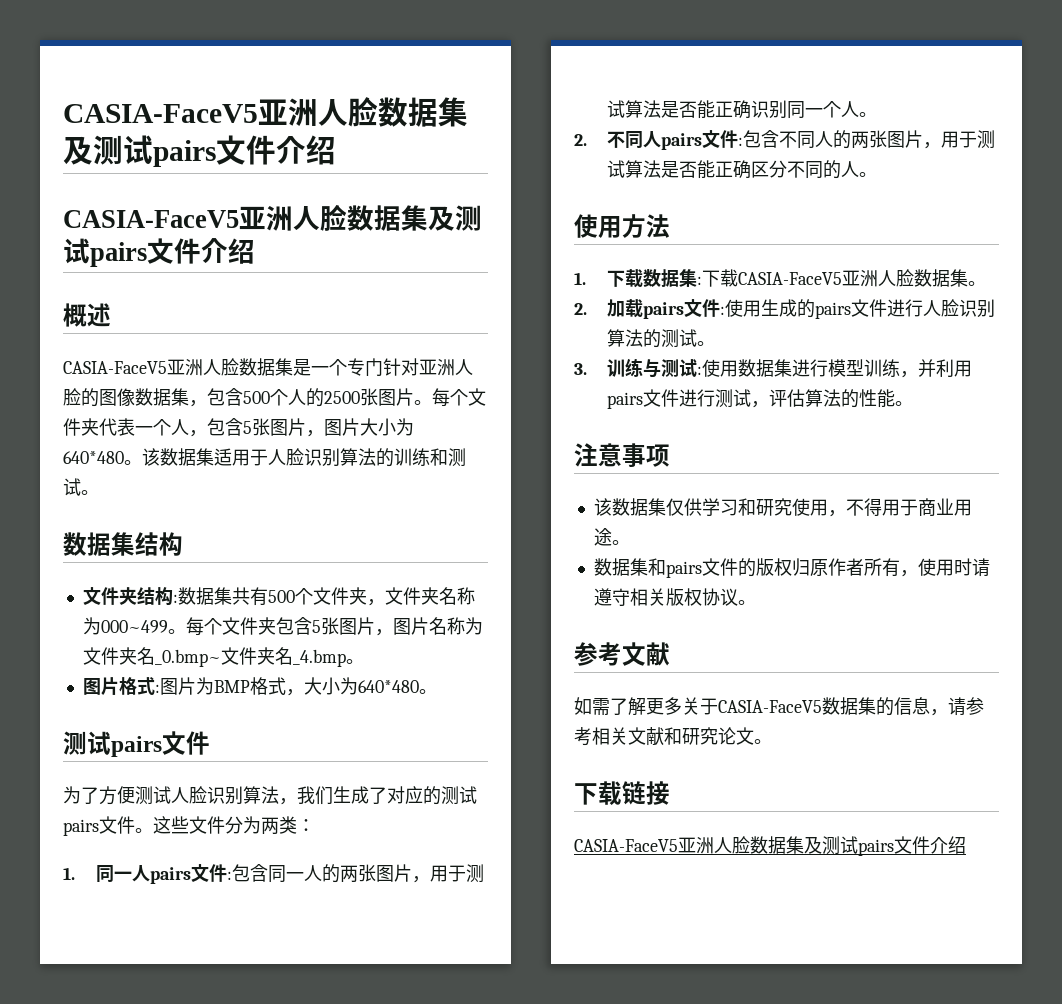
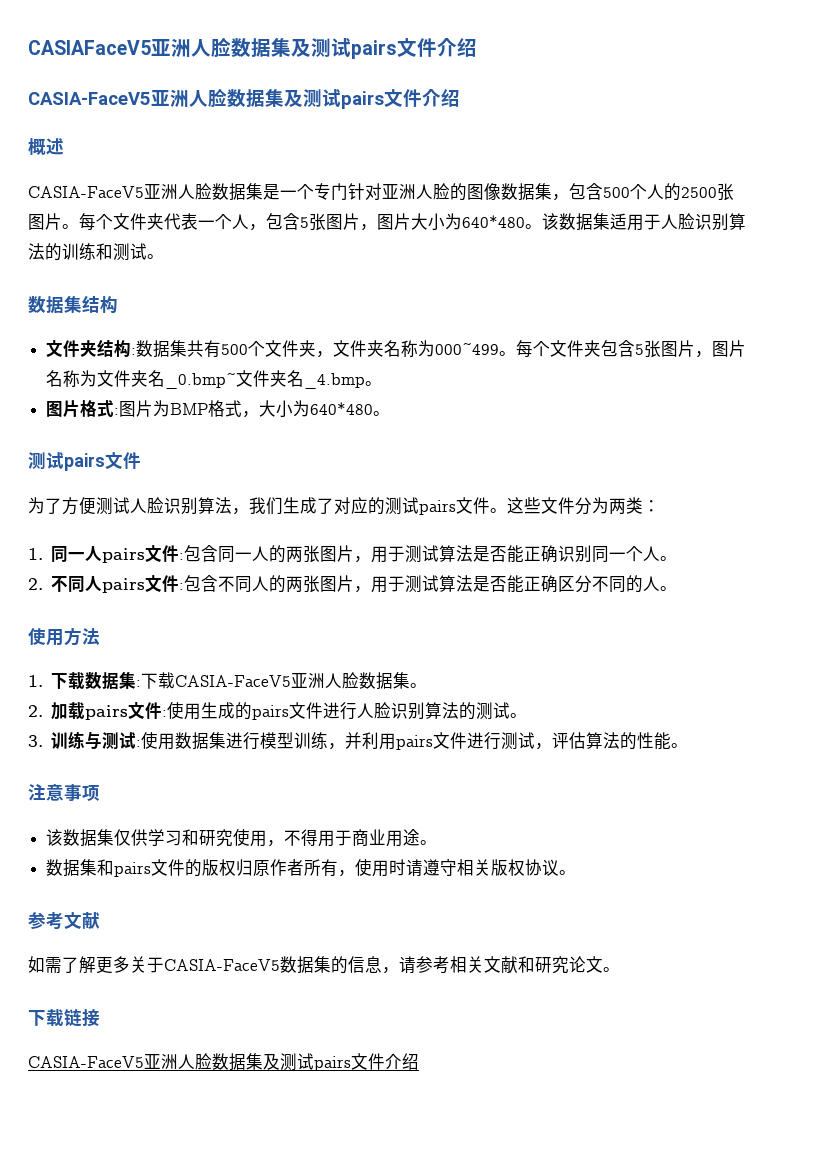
[63,104,258,123] CASIA-FaceV5 -> [28,40,151,55] CASIAFaceV5

